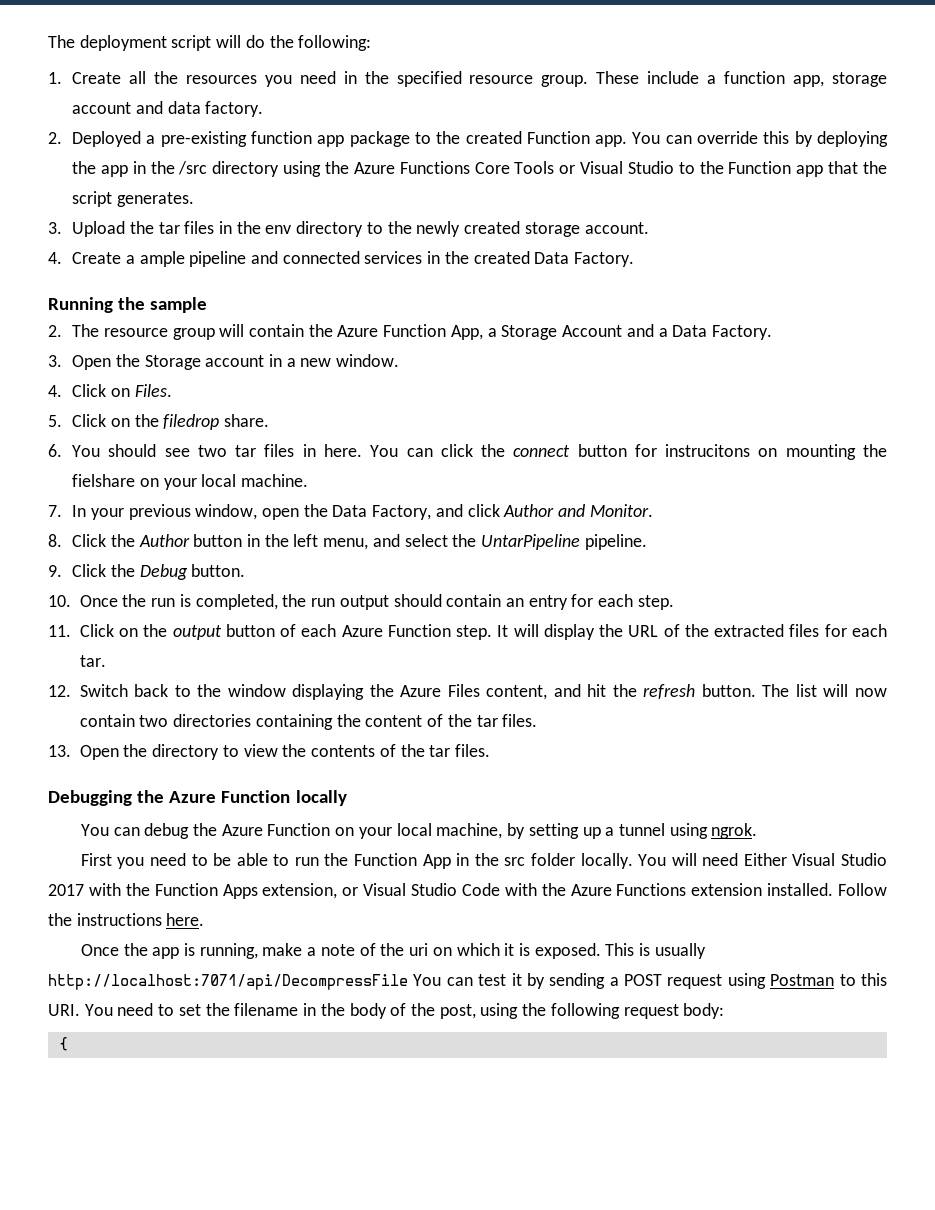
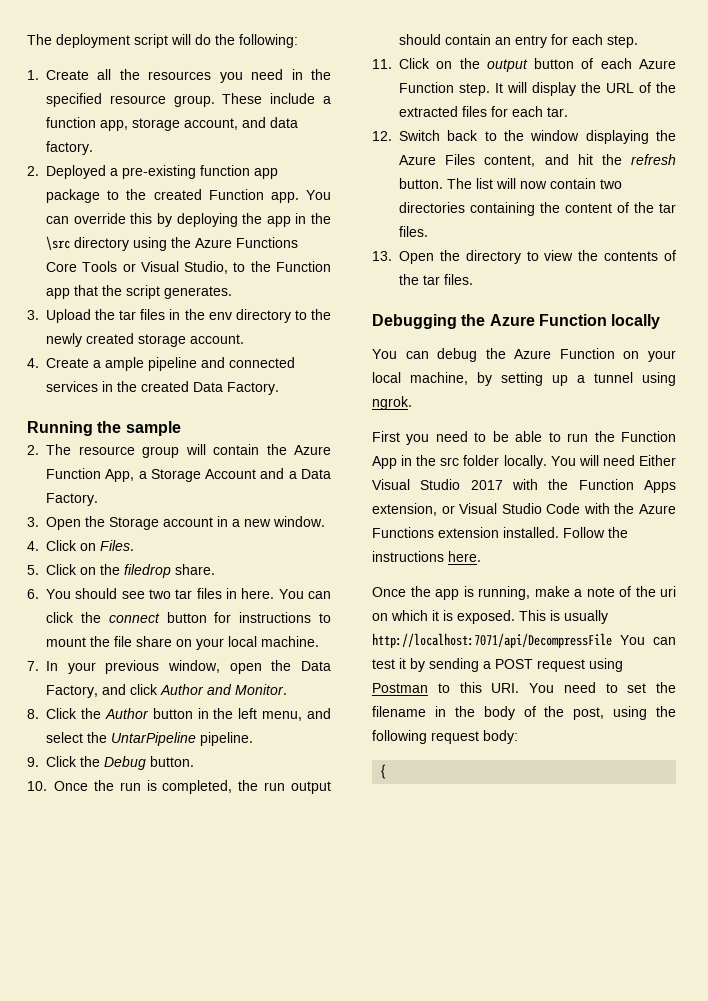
[72,102,132,114] account -> [184,118,238,130] account,
[178,161,208,175] /src -> [46,236,70,250] \src
[627,161,674,174] Studio -> [184,261,229,274] Studio,
[665,444,887,460] [72,474,136,487] instrucitons on mounting the fielshare -> [239,612,332,623] [46,636,172,647] instructions to mount the file share

